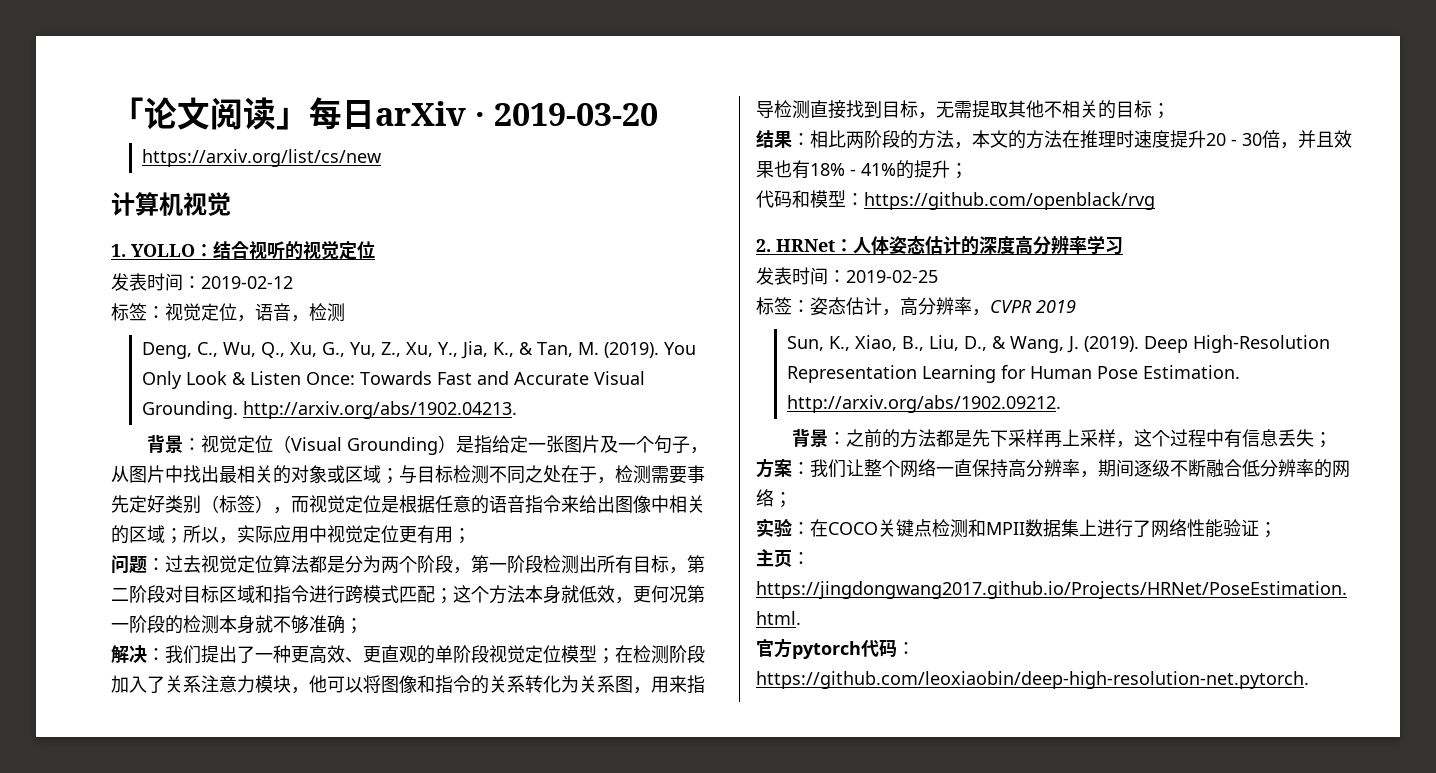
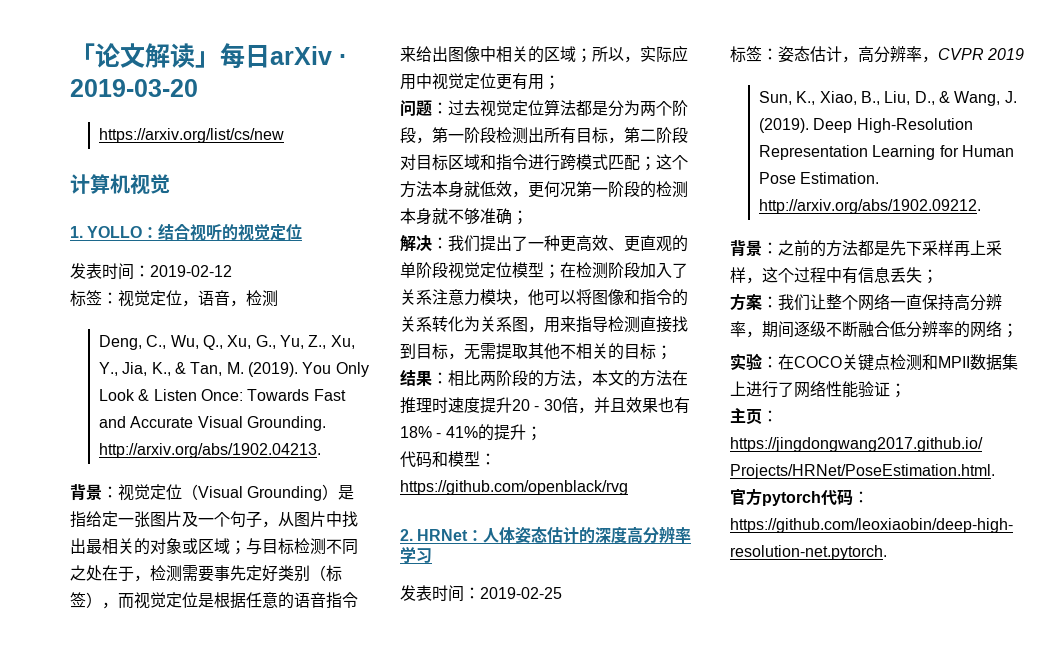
[210,97,243,130] 阅 -> [145,43,170,68] 解

